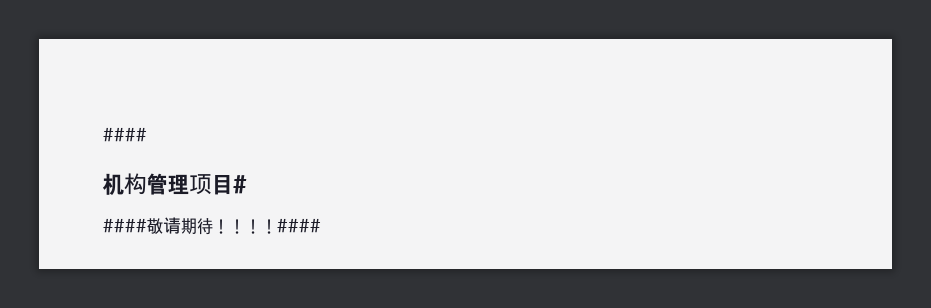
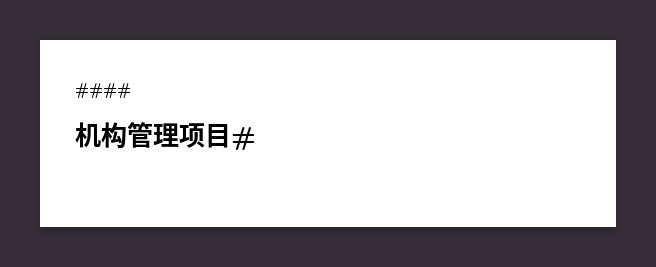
[103,217,321,235] // ####敬请期待！！！！#### -> (256, 138) none

